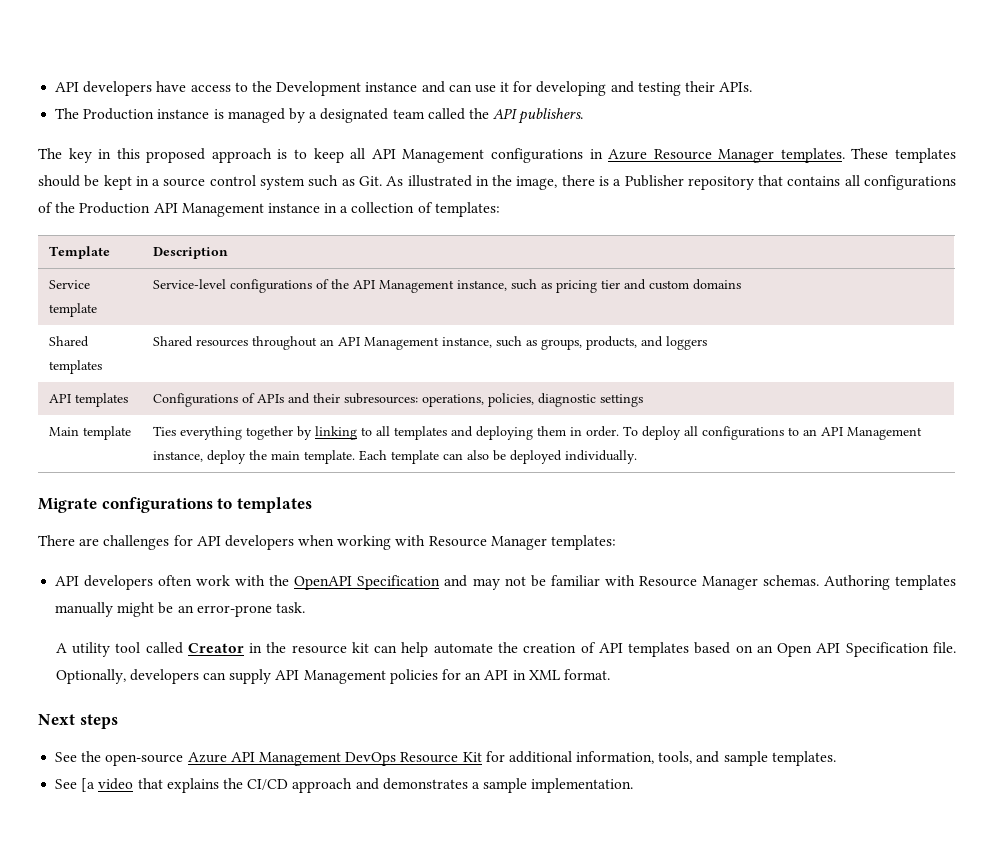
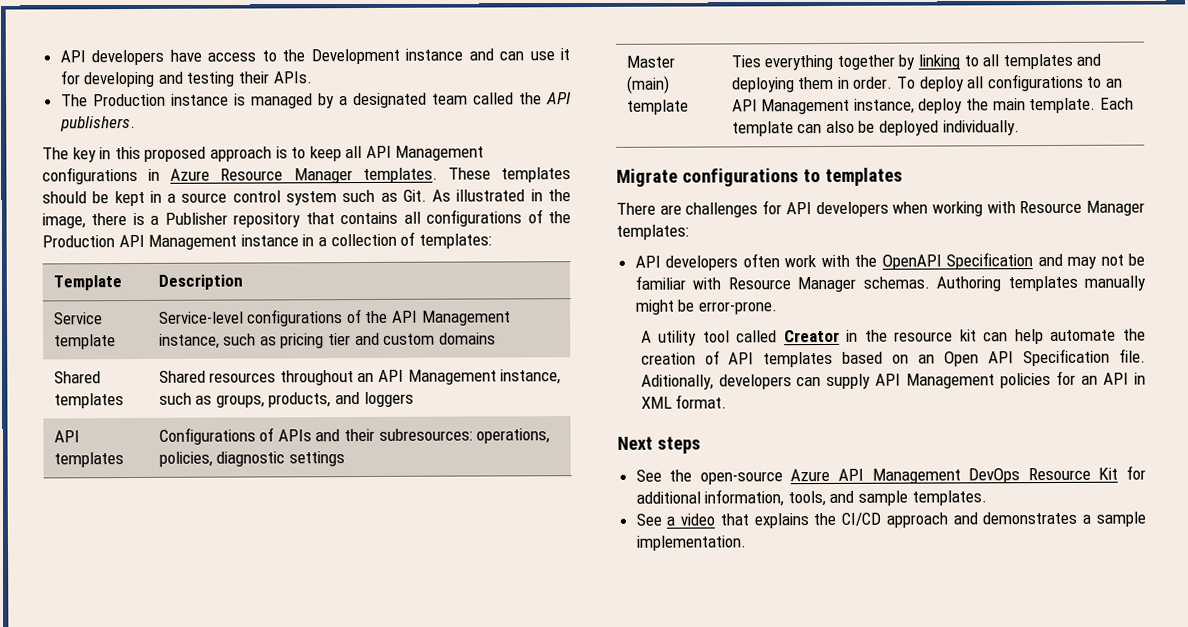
[49,427,80,436] Main -> [625,55,675,68] [625,75,670,94] Master (main)
[177,602,305,617] an error-prone task. -> [697,301,778,315] error-prone.
[55,669,126,684] Optionally, -> [640,374,714,390] Aditionally,
[81,778,96,792] [a -> [666,516,676,526] a

